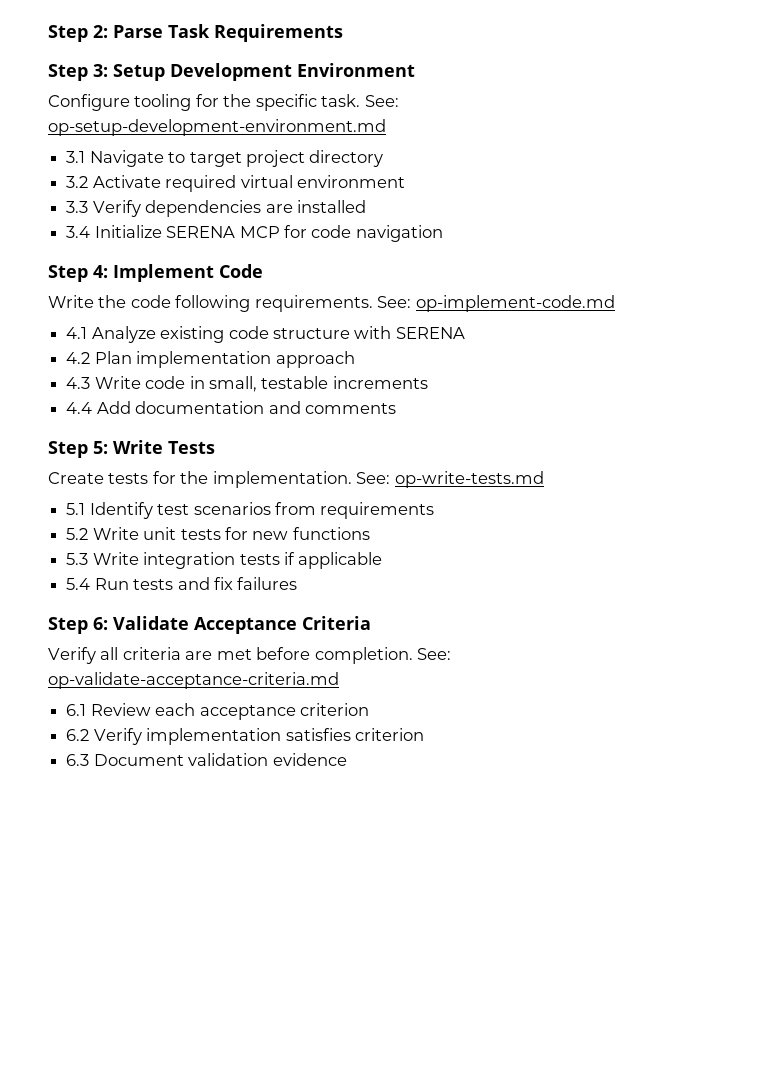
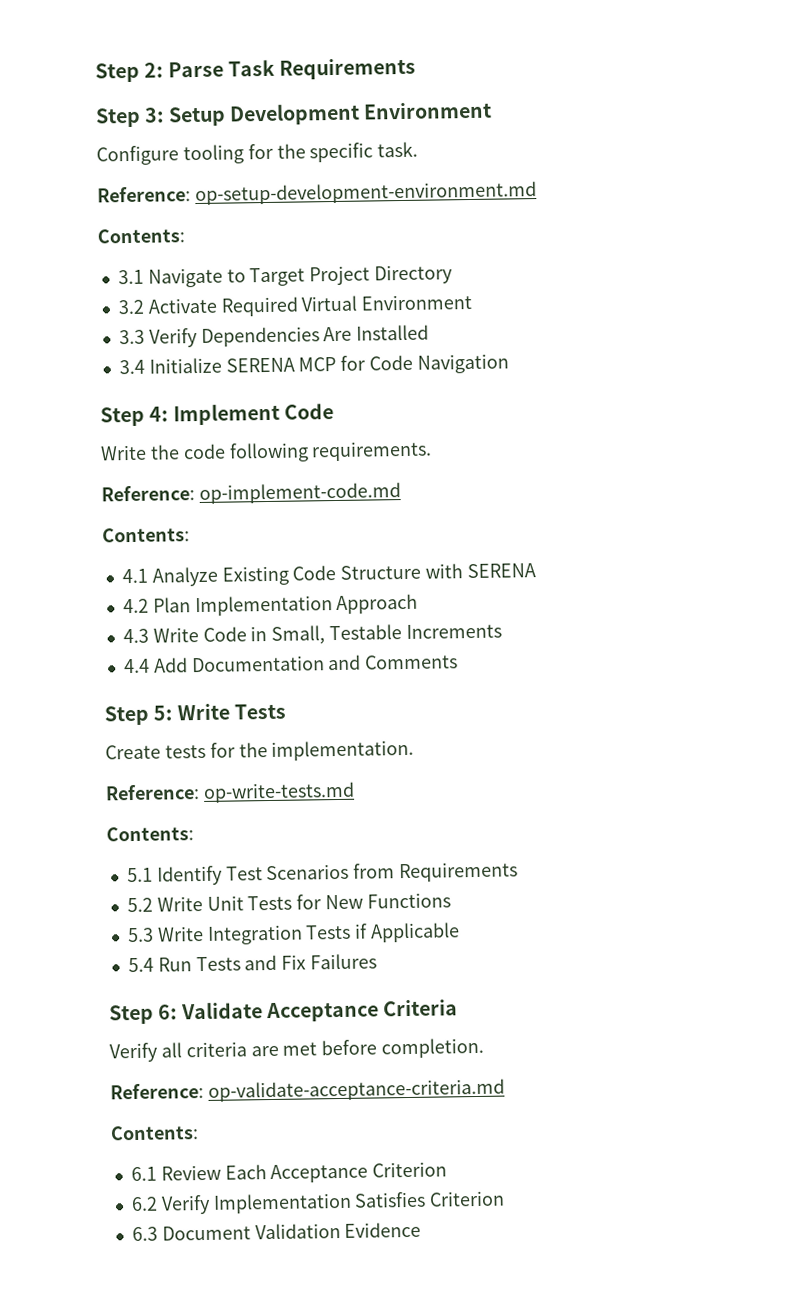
[364,95,399,107] See: -> [97,186,191,203] // Reference:
(386, 127) none -> [97,228,185,244] // Contents:
[189,150,384,167] target project directory -> [249,264,454,287] Target Project Directory
[165,175,405,192] required virtual environment -> [220,293,473,317] Required Virtual Environment
[145,200,366,217] dependencies are installed -> [200,324,430,347] Dependencies Are Installed
[311,225,443,242] code navigation -> [369,353,509,374] Code Navigation
[377,296,412,308] See: -> [101,485,195,502] // Reference:
(615, 303) none -> [102,527,190,543] // Contents:
[160,326,350,343] existing code structure -> [221,564,422,586] Existing Code Structure
[136,351,355,368] implementation approach -> [194,593,419,617] Implementation Approach
[145,376,428,392] code in small, testable increments -> [202,623,502,645] Code in Small, Testable Increments
[135,401,396,414] documentation and comments -> [191,654,459,673] Documentation and Comments
[356,472,391,484] See: -> [105,784,200,801] // Reference:
(544, 479) none -> [106,826,194,842] // Contents:
[157,502,435,519] [66,527,370,540] [66,552,383,569] [66,577,298,590] test scenarios from requirements // 5.2 Write unit tests for new functions // 5.3 Write integration tests if applicable // 5.4 Run tests and fix failures -> [225,861,519,883] [126,892,451,913] [126,922,461,945] [127,953,378,973] Test Scenarios from Requirements // 5.2 Write Unit Tests for New Functions // 5.3 Write Integration Tests if Applicable // 5.4 Run Tests and Fix Failures
[417,648,452,660] See: -> [110,1083,204,1100] // Reference:
(339, 680) none -> [110,1125,199,1141] // Contents:
[155,703,369,720] each acceptance criterion -> [224,1161,448,1184] Each Acceptance Criterion
[146,728,424,745] implementation satisfies criterion -> [212,1190,506,1214] Implementation Satisfies Criterion
[188,753,347,766] validation evidence -> [254,1221,422,1240] Validation Evidence

